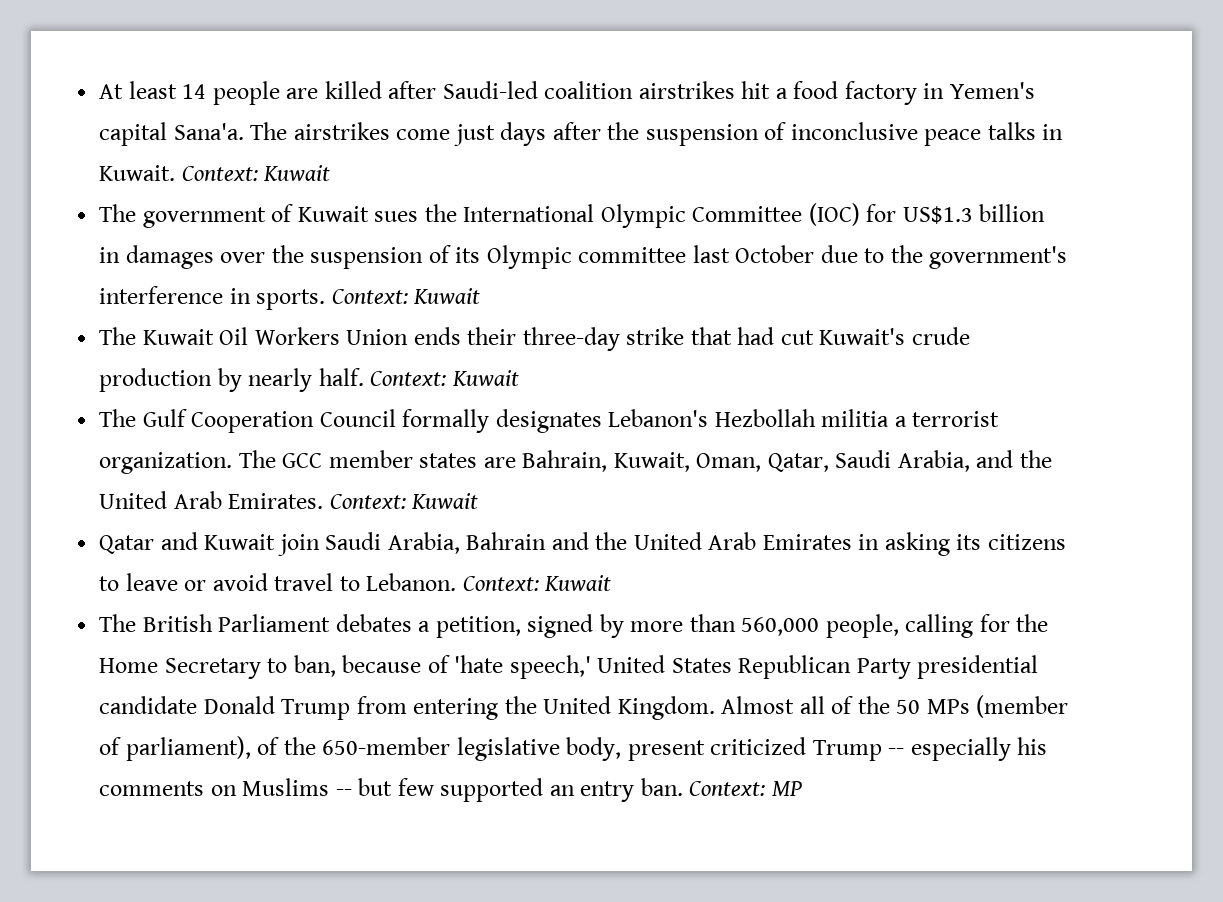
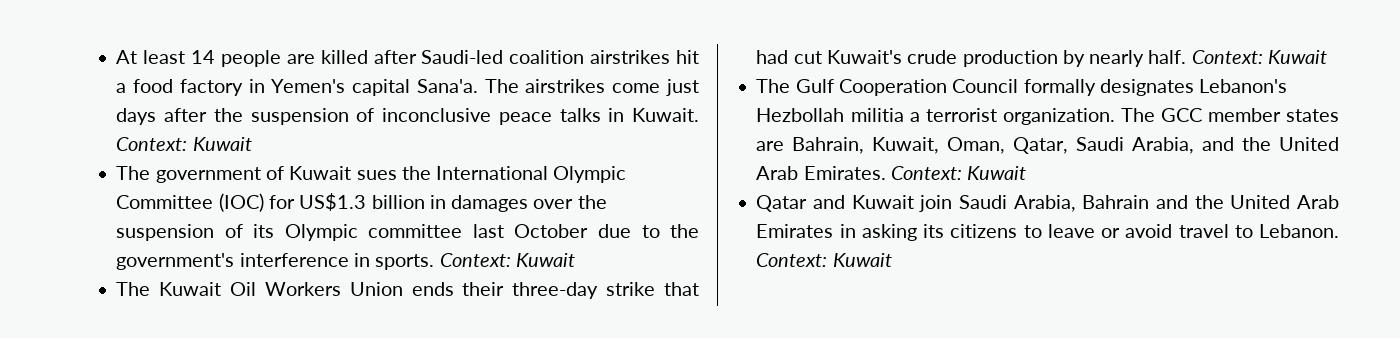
[99,614,1049,638] [99,655,1039,679] [99,695,1069,720] [99,736,1048,761] [99,778,802,802] // The British Parliament debates a petition, signed by more than 560,000 people, calling for the Home Secretary to ban, because of 'hate speech,' United States Republican Party presidential candidate Donald Trump from entering the United Kingdom. Almost all of the 50 MPs (member of parliament), of the 650-member legislative body, present criticized Trump -- especially his comments on Muslims -- but few supported an entry ban. Context: MP -> (892, 260) none

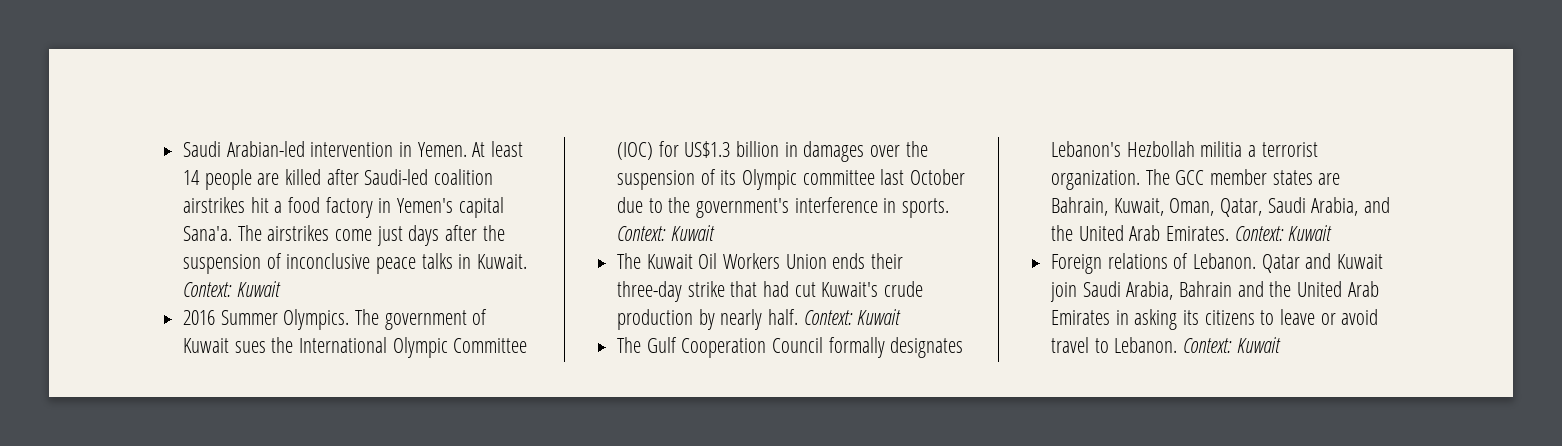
(116, 57) none -> [183,141,467,157] Saudi Arabian-led intervention in Yemen.
(252, 144) none -> [183,309,350,330] 2016 Summer Olympics.
(1027, 173) none -> [1051,253,1257,274] Foreign relations of Lebanon.

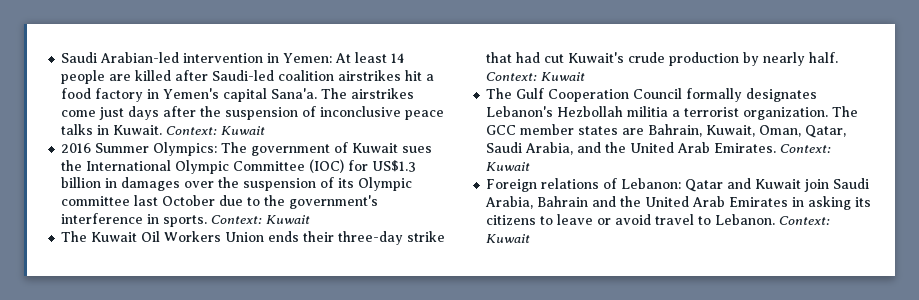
[417,142,467,157] Yemen. -> [283,53,333,63] Yemen:
[283,309,350,330] Olympics. -> [153,142,218,156] Olympics:
[1193,253,1257,269] Lebanon. -> [621,178,682,189] Lebanon:

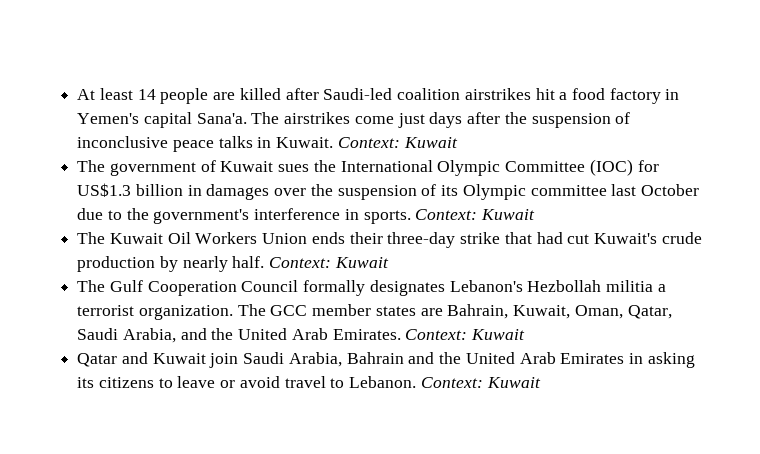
[61,52,333,63] Saudi Arabian-led intervention in Yemen: -> (77, 94) none
[61,142,218,156] 2016 Summer Olympics: -> (458, 142) none
[486,178,682,192] Foreign relations of Lebanon: -> (526, 334) none

